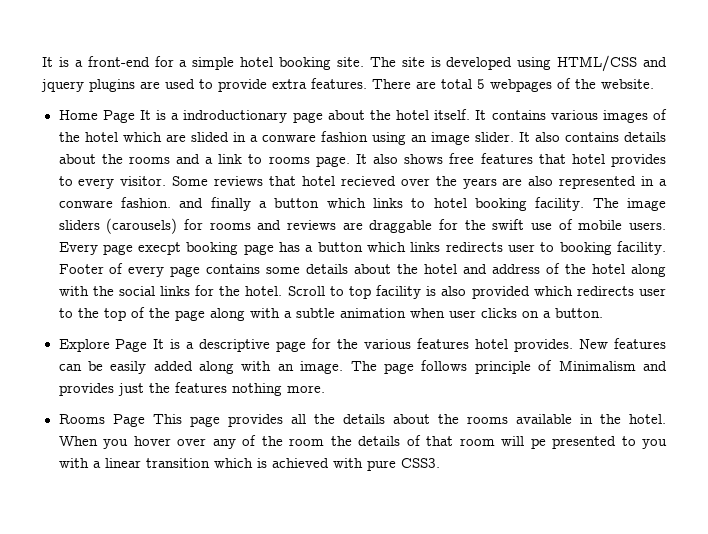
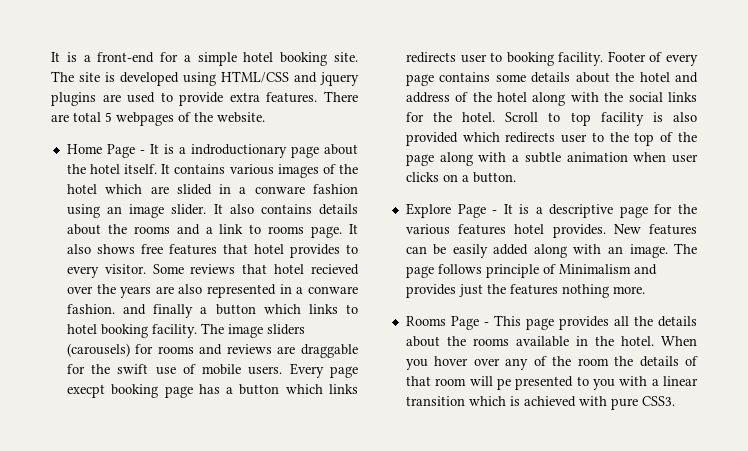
(135, 116) none -> [139,150,145,154] -
(148, 345) none -> [492,210,498,214] -
(145, 420) none -> [483,322,489,326] -

